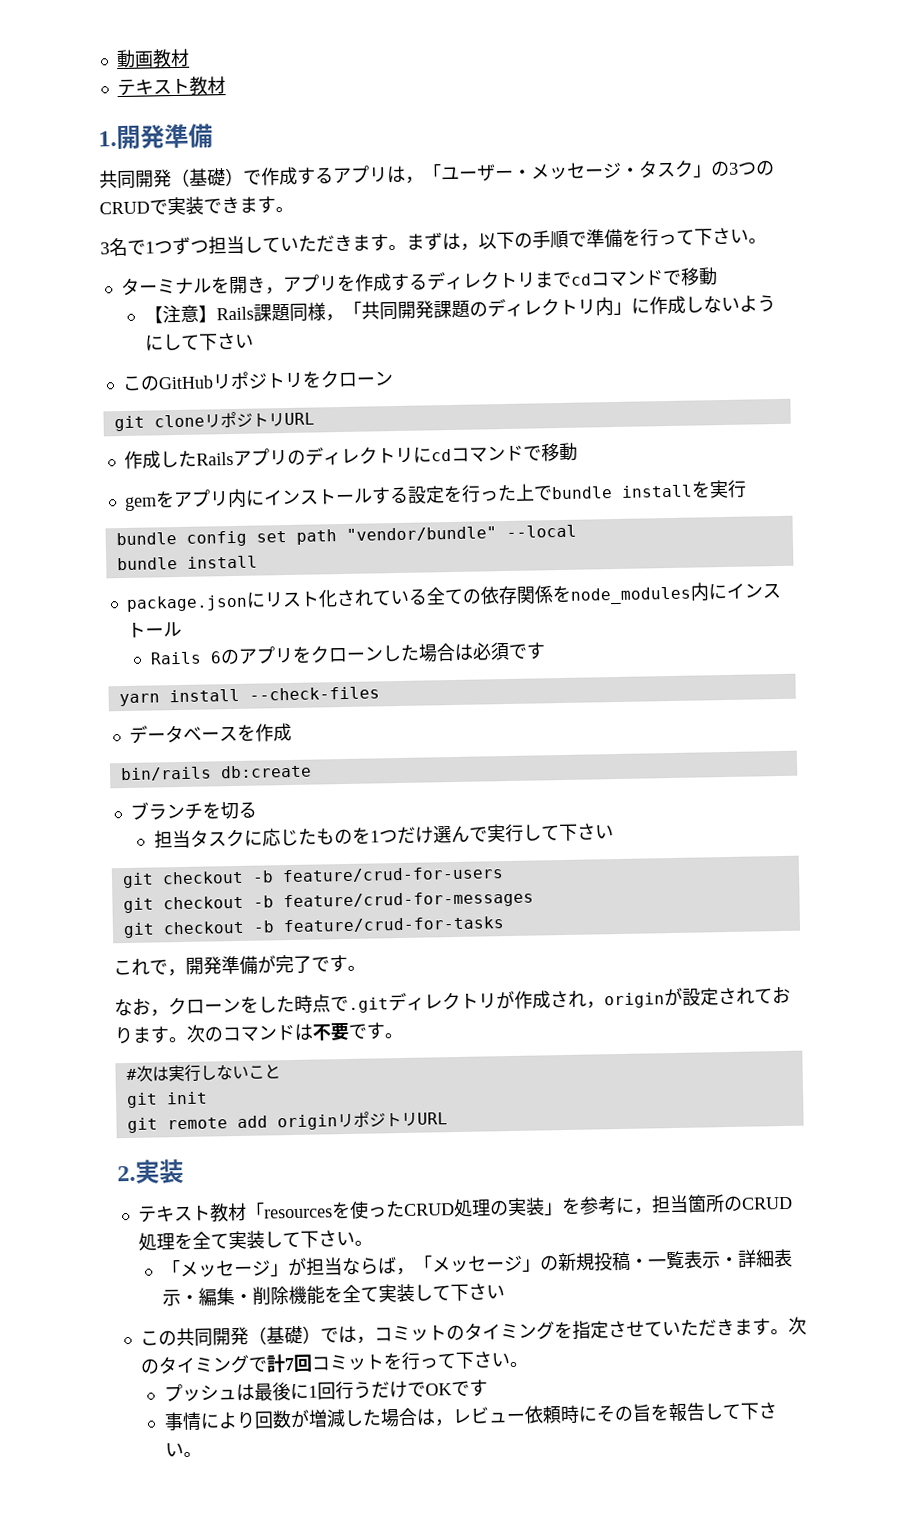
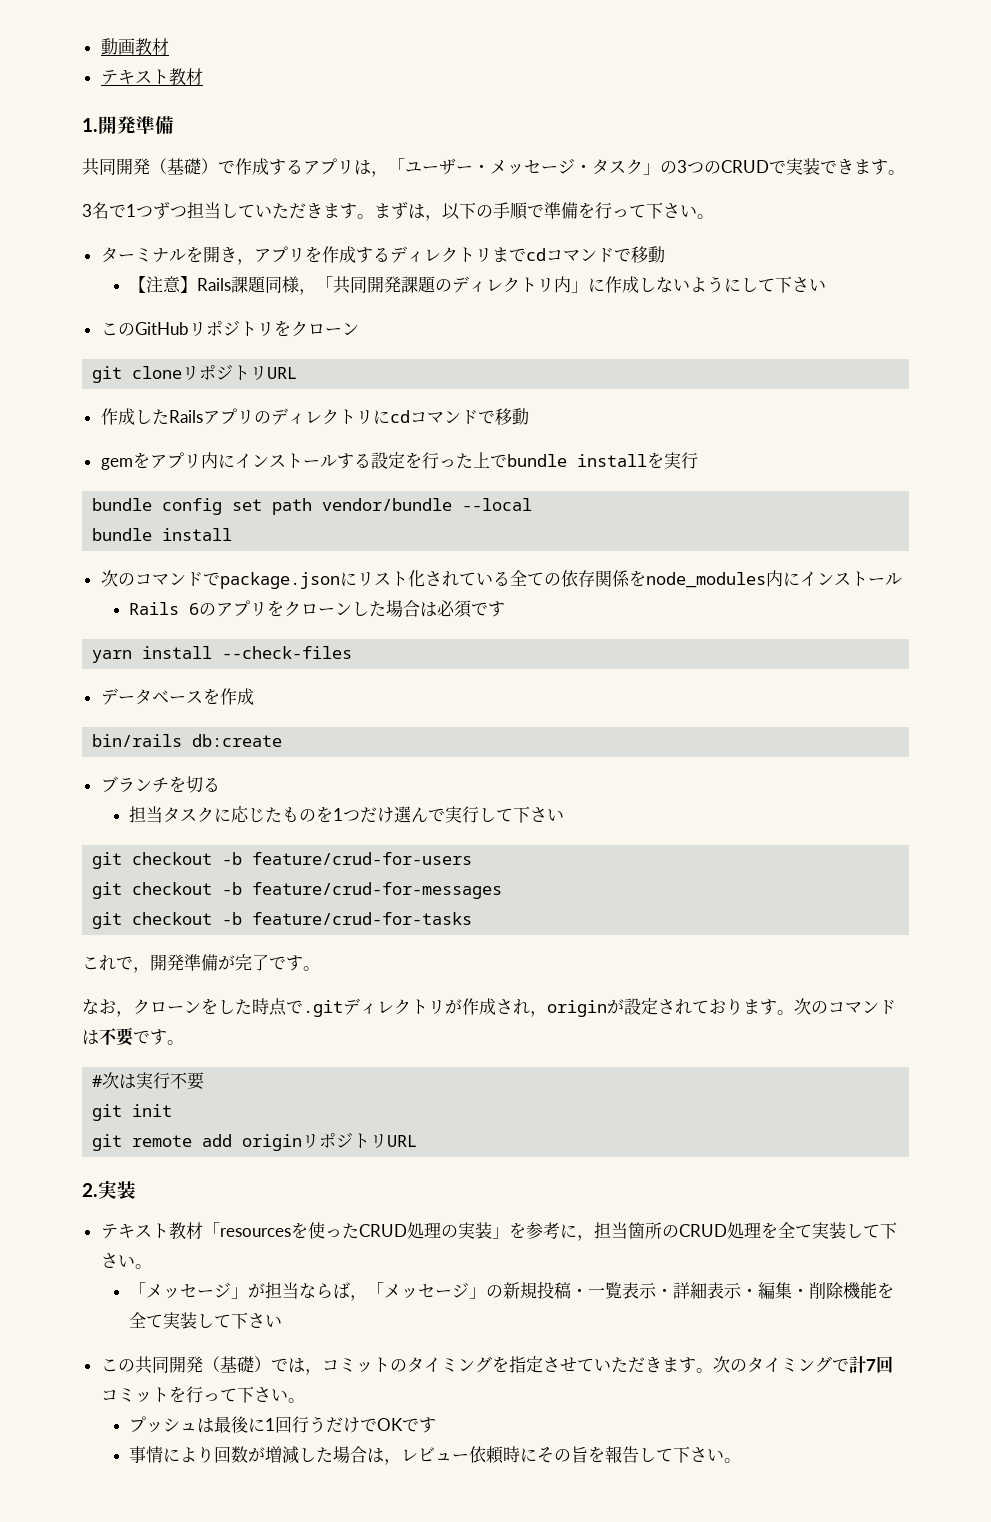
[345,526,497,542] "vendor/bundle" -> [322,498,453,511] vendor/bundle
(258, 562) none -> [100,570,220,587] 次のコマンドで
[199,1064,281,1081] しないこと -> [170,1072,205,1090] 不要

